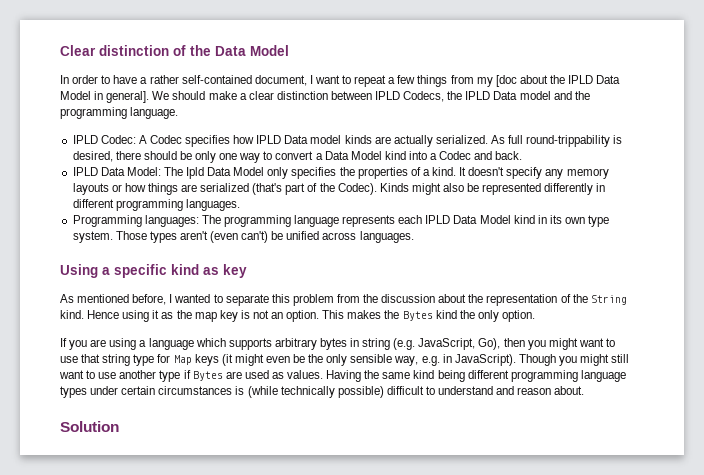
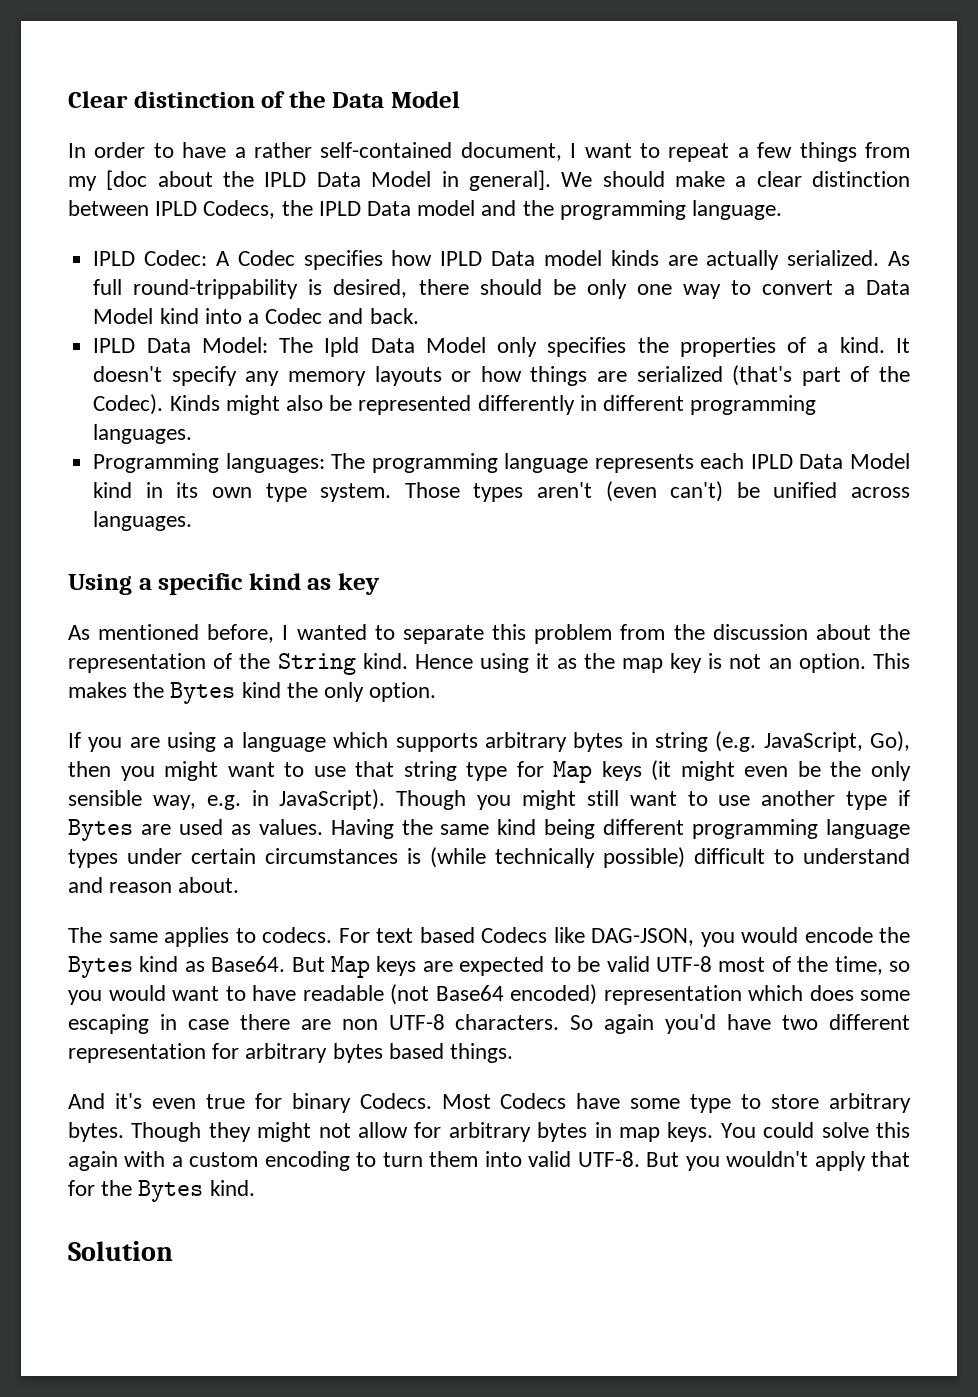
(585, 390) none -> [68,927,910,947] [68,956,910,978] [68,984,910,1005] [68,1014,910,1034] [68,1043,514,1063] [68,1093,912,1113] [68,1122,910,1142] [68,1151,910,1171] [68,1180,255,1202] // The same applies to codecs. For text based Codecs like DAG-JSON, you would encode the Bytes kind as Base64. But Map keys are expected to be valid UTF-8 most of the time, so you would want to have readable (not Base64 encoded) representation which does some escaping in case there are non UTF-8 characters. So again you'd have two different representation for arbitrary bytes based things. // And it's even true for binary Codecs. Most Codecs have some type to store arbitrary bytes. Though they might not allow for arbitrary bytes in map keys. You could solve this again with a custom encoding to turn them into valid UTF-8. But you wouldn't apply that for the Bytes kind.

